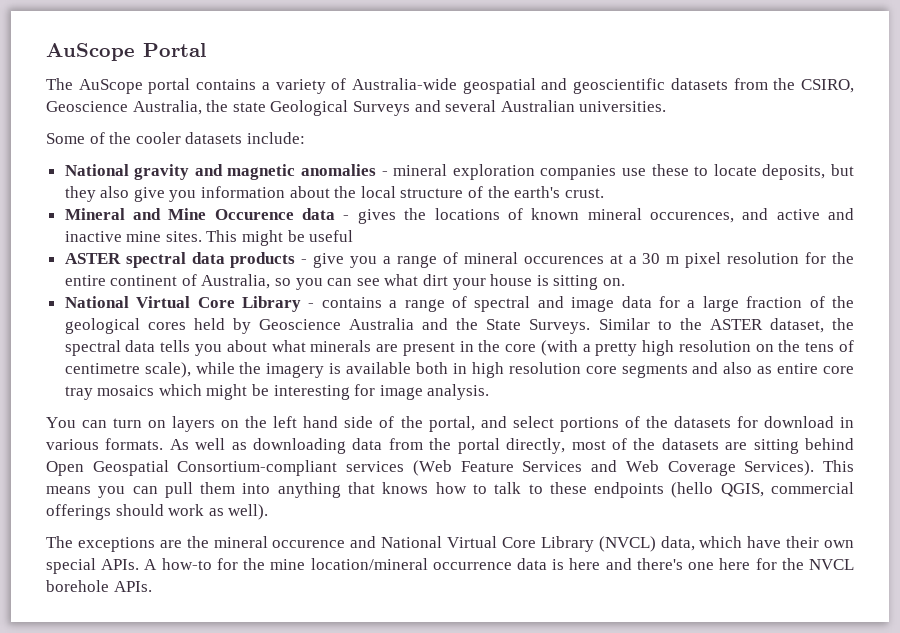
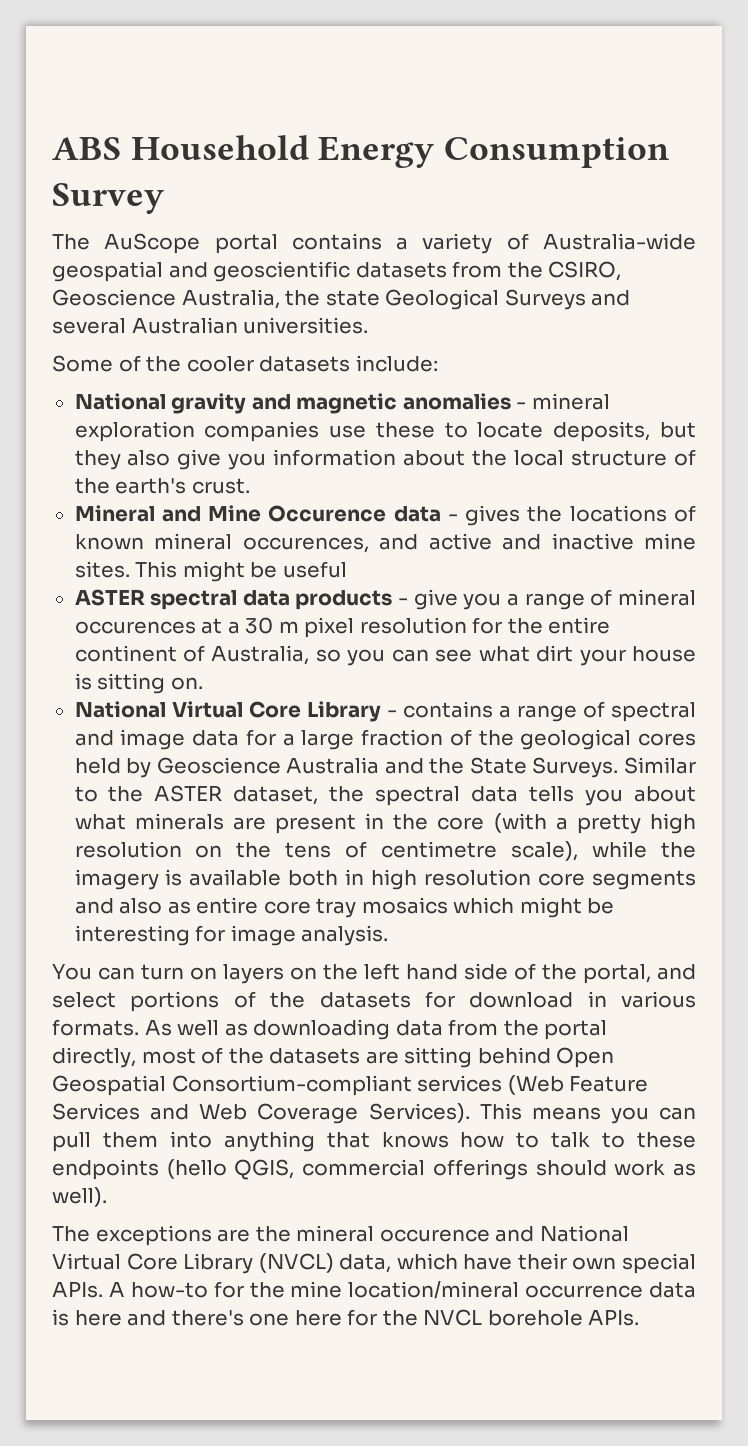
[46,43,206,61] AuScope Portal -> [52,135,670,168] [52,183,164,214] ABS Household Energy Consumption Survey

